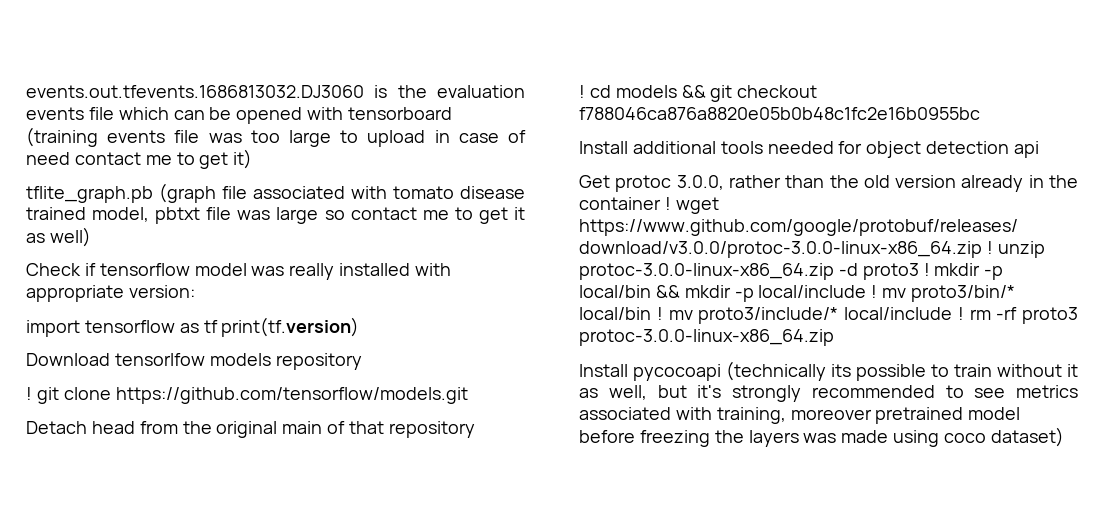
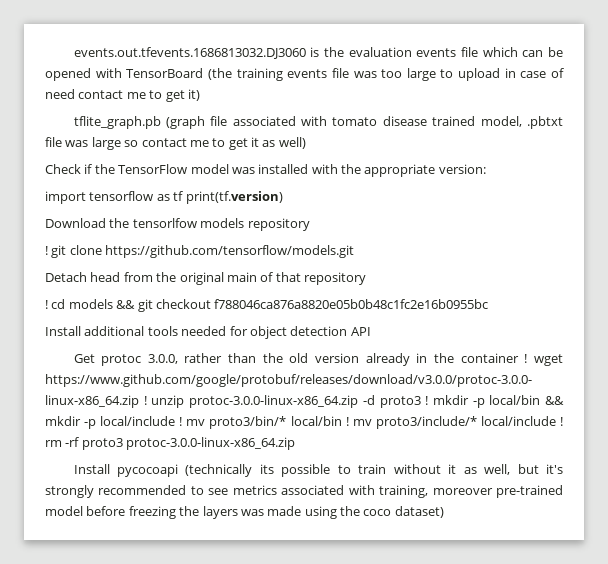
[348,107,453,120] [26,127,98,147] tensorboard (training -> [126,68,283,81] TensorBoard (the training
[155,207,201,224] pbtxt -> [527,116,564,129] .pbtxt
[99,263,190,276] tensorflow -> [94,164,188,174] the TensorFlow
[289,263,335,280] really -> (255, 170) none
(452, 269) none -> [341,164,361,174] the
(110, 359) none -> [109,218,130,228] the
[1014,141,1040,158] api -> [350,327,371,336] API
[875,407,964,424] pretrained -> [496,485,564,498] pre-trained
(940, 438) none -> [340,506,360,516] the

